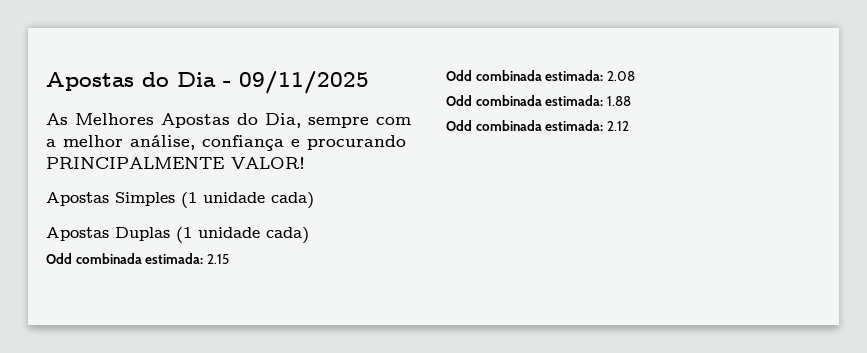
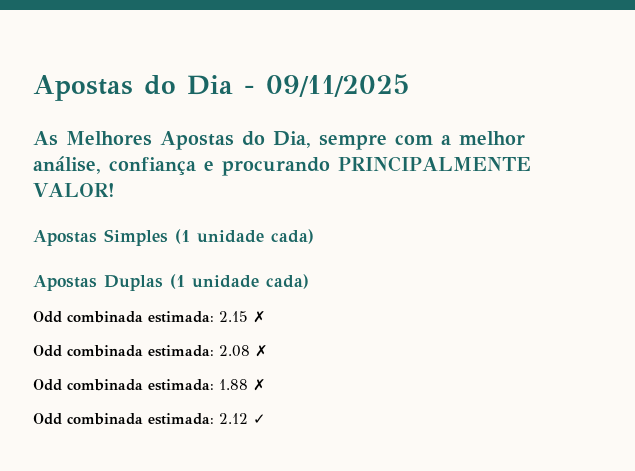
(229, 259) none -> [253,311,266,323] ✗
(635, 76) none -> [255,345,268,357] ✗
(631, 101) none -> [253,379,266,391] ✗
(629, 126) none -> [253,414,266,424] ✓

